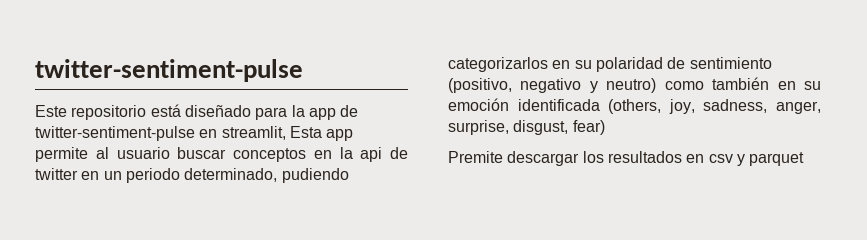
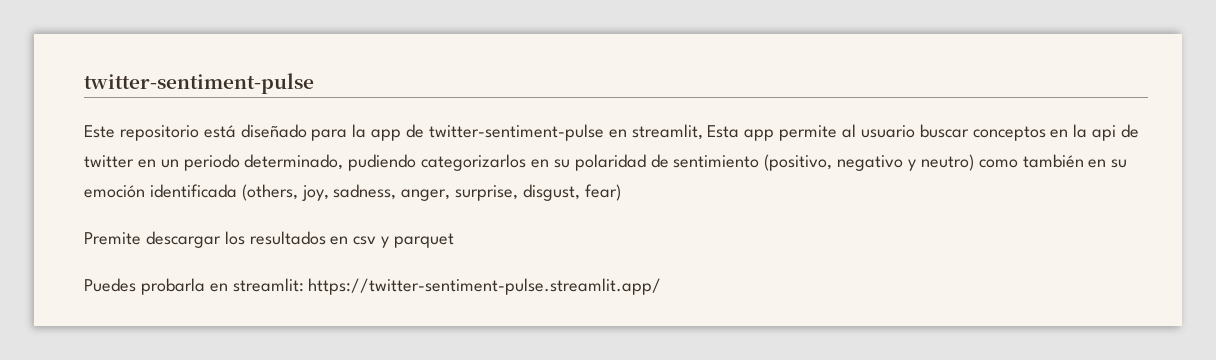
(805, 159) none -> [84,278,662,295] // Puedes probarla en streamlit: https://twitter-sentiment-pulse.streamlit.app/

